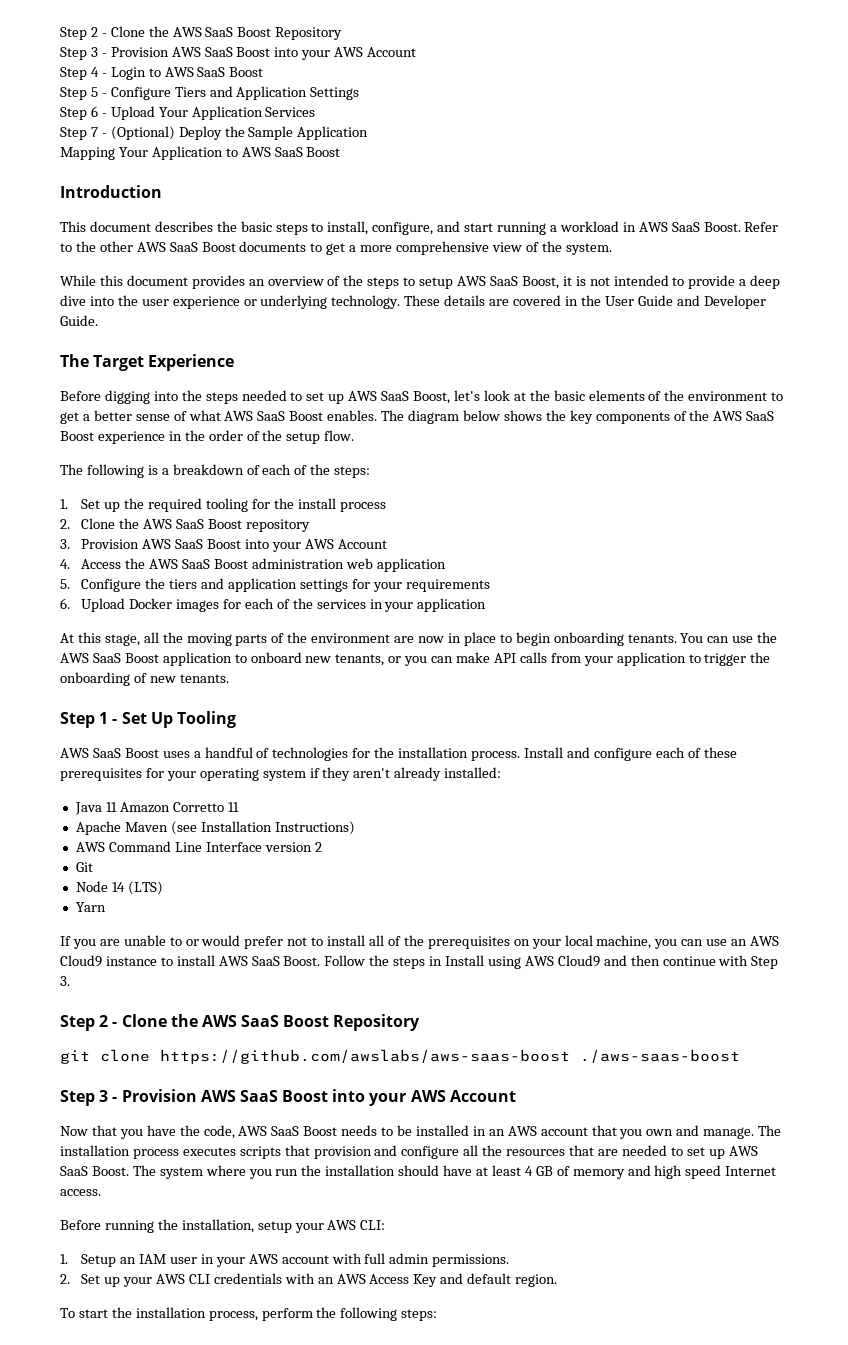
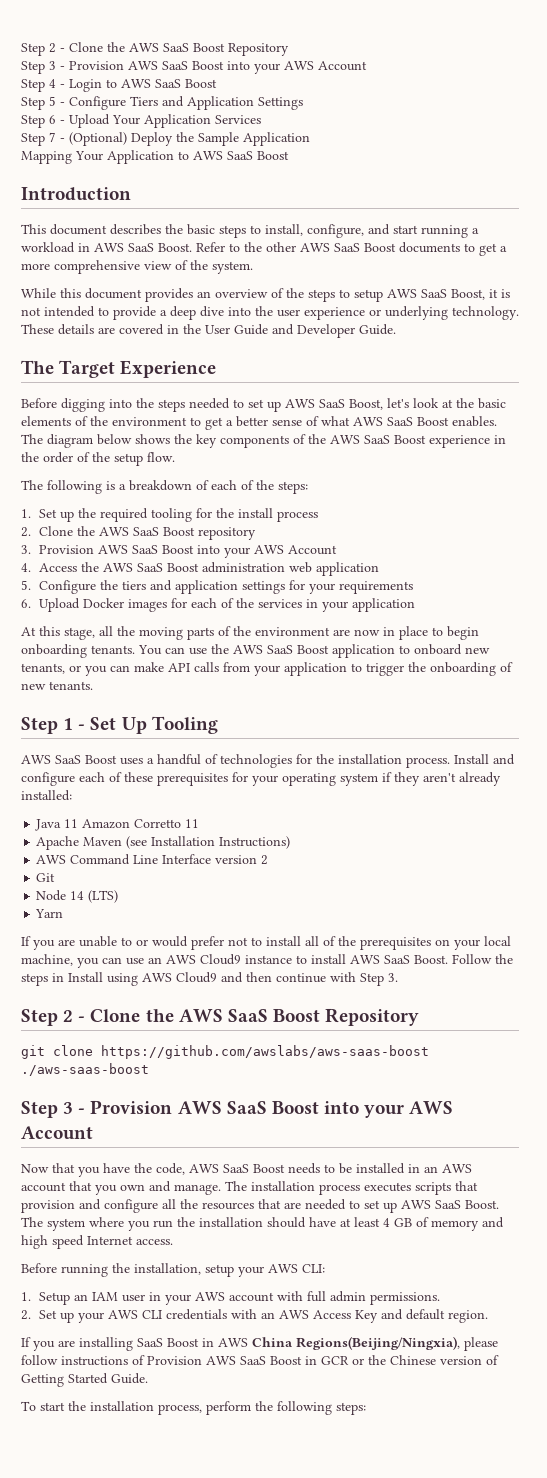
(558, 1280) none -> [21,1336,498,1351] [21,1355,499,1366] [21,1373,148,1387] // If you are installing SaaS Boost in AWS China Regions(Beijing/Ningxia), please follow instructions of Provision AWS SaaS Boost in GCR or the Chinese version of Getting Started Guide.

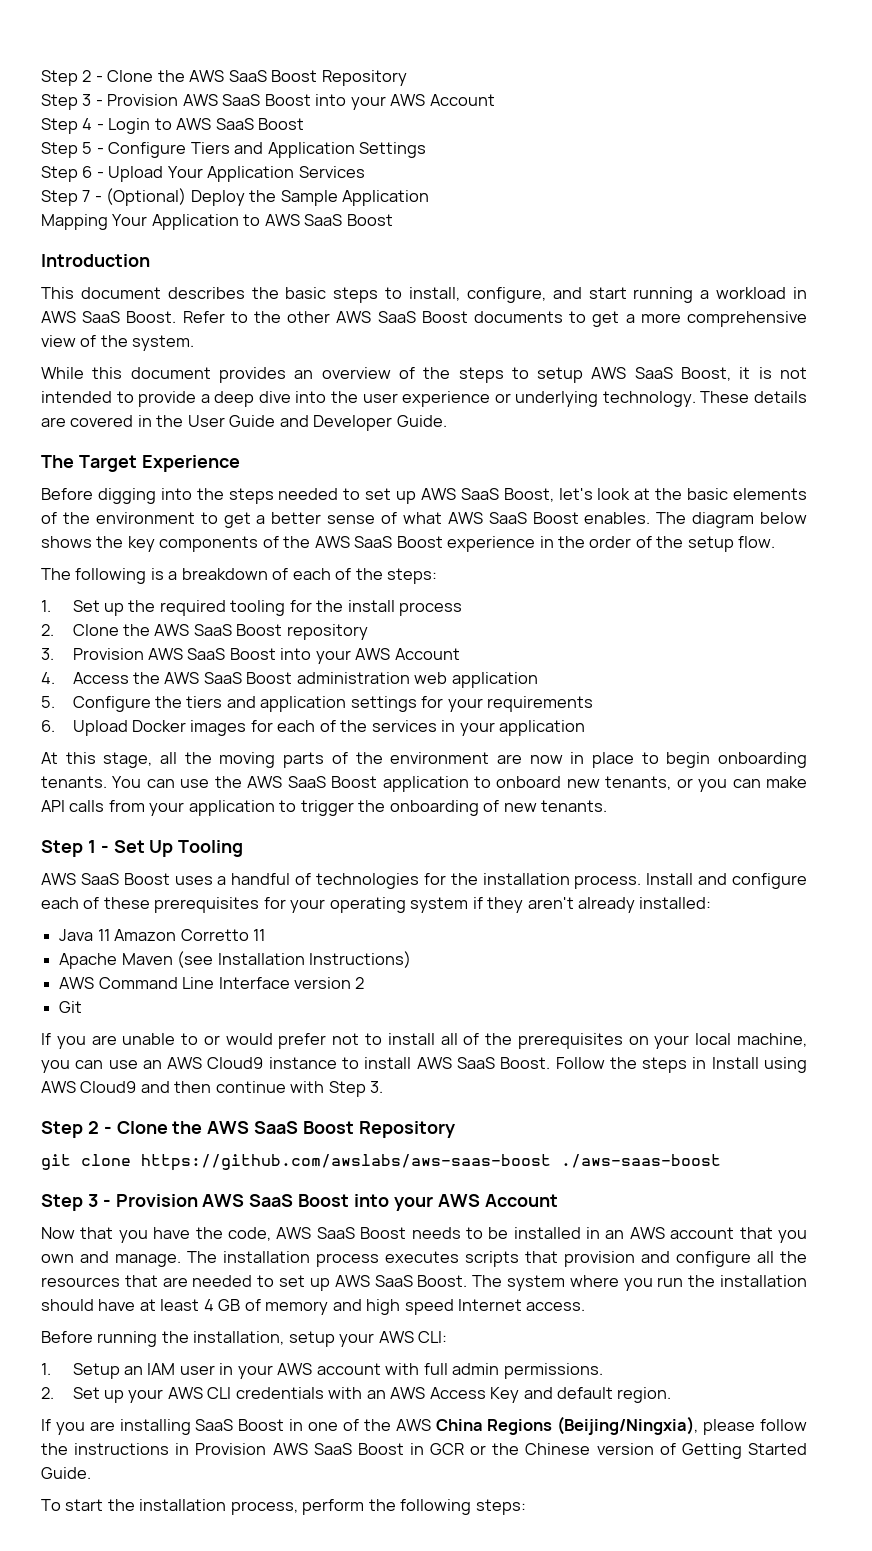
[36,890,119,903] [35,909,64,918] // Node 14 (LTS) // Yarn -> (83, 1007) none
[218,1336,498,1351] [21,1355,145,1366] AWS China Regions(Beijing/Ningxia), please follow instructions of -> [308,1416,807,1435] [41,1443,190,1455] one of the AWS China Regions (Beijing/Ningxia), please follow the instructions in

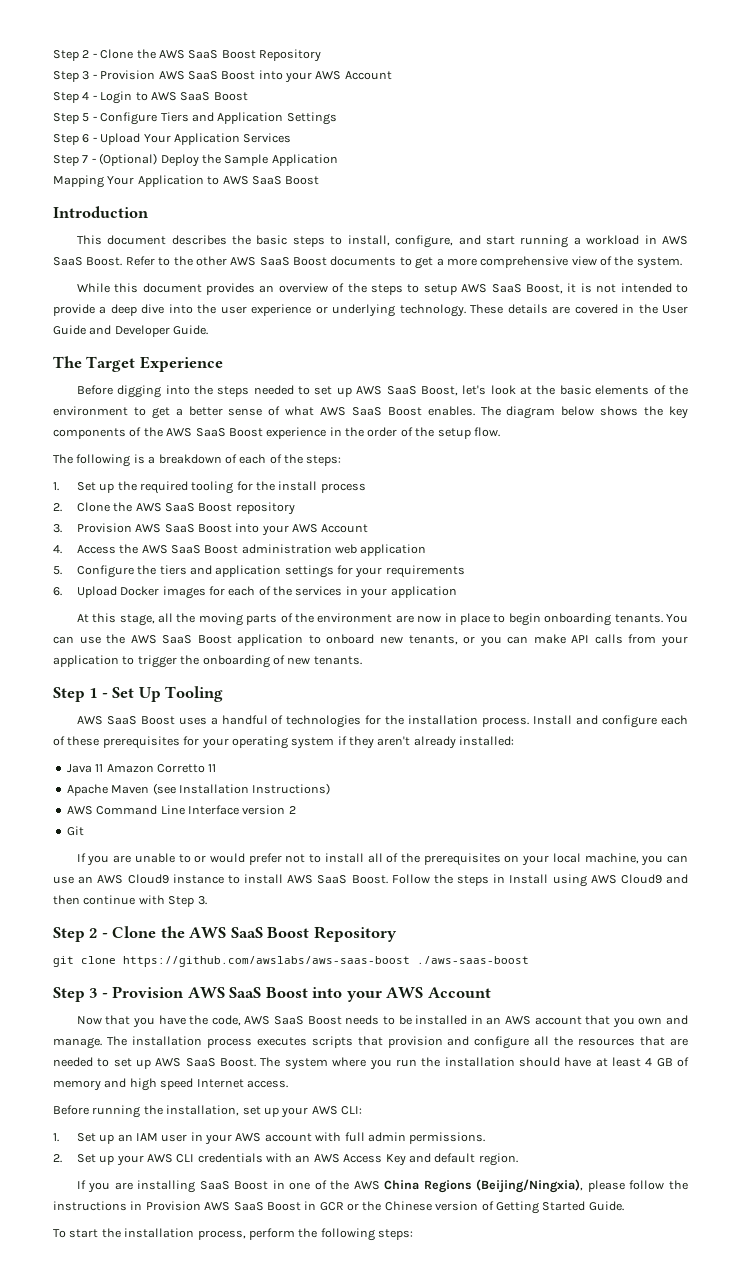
[288,1331,335,1347] setup -> [242,1106,279,1117] set up
[72,1363,120,1379] Setup -> [76,1133,115,1144] Set up

